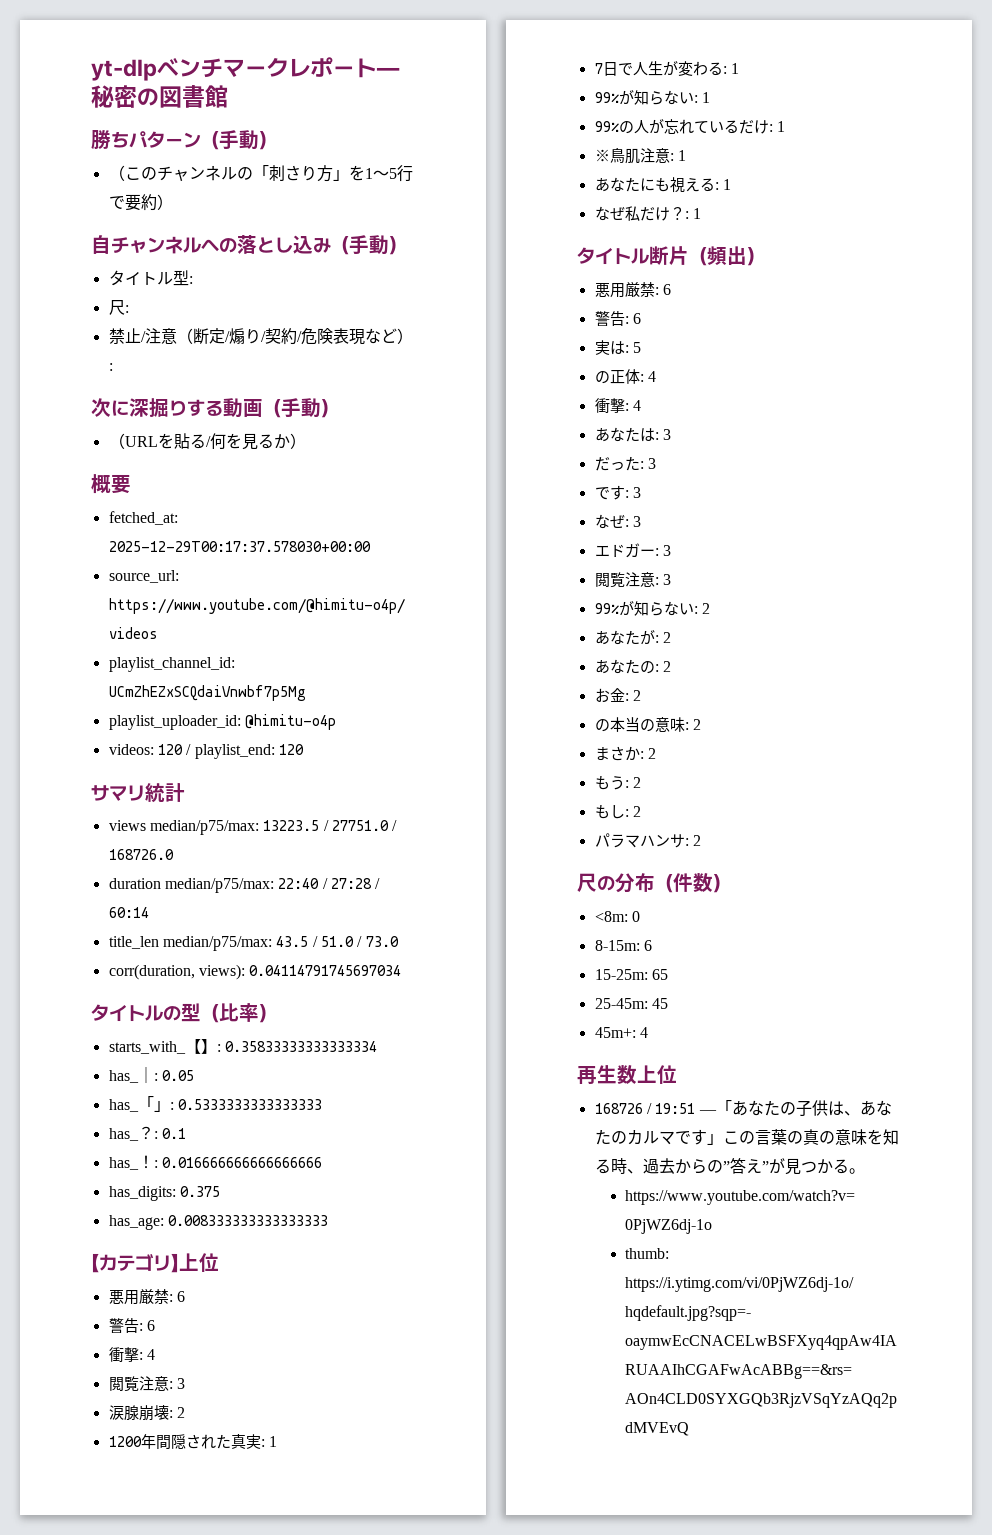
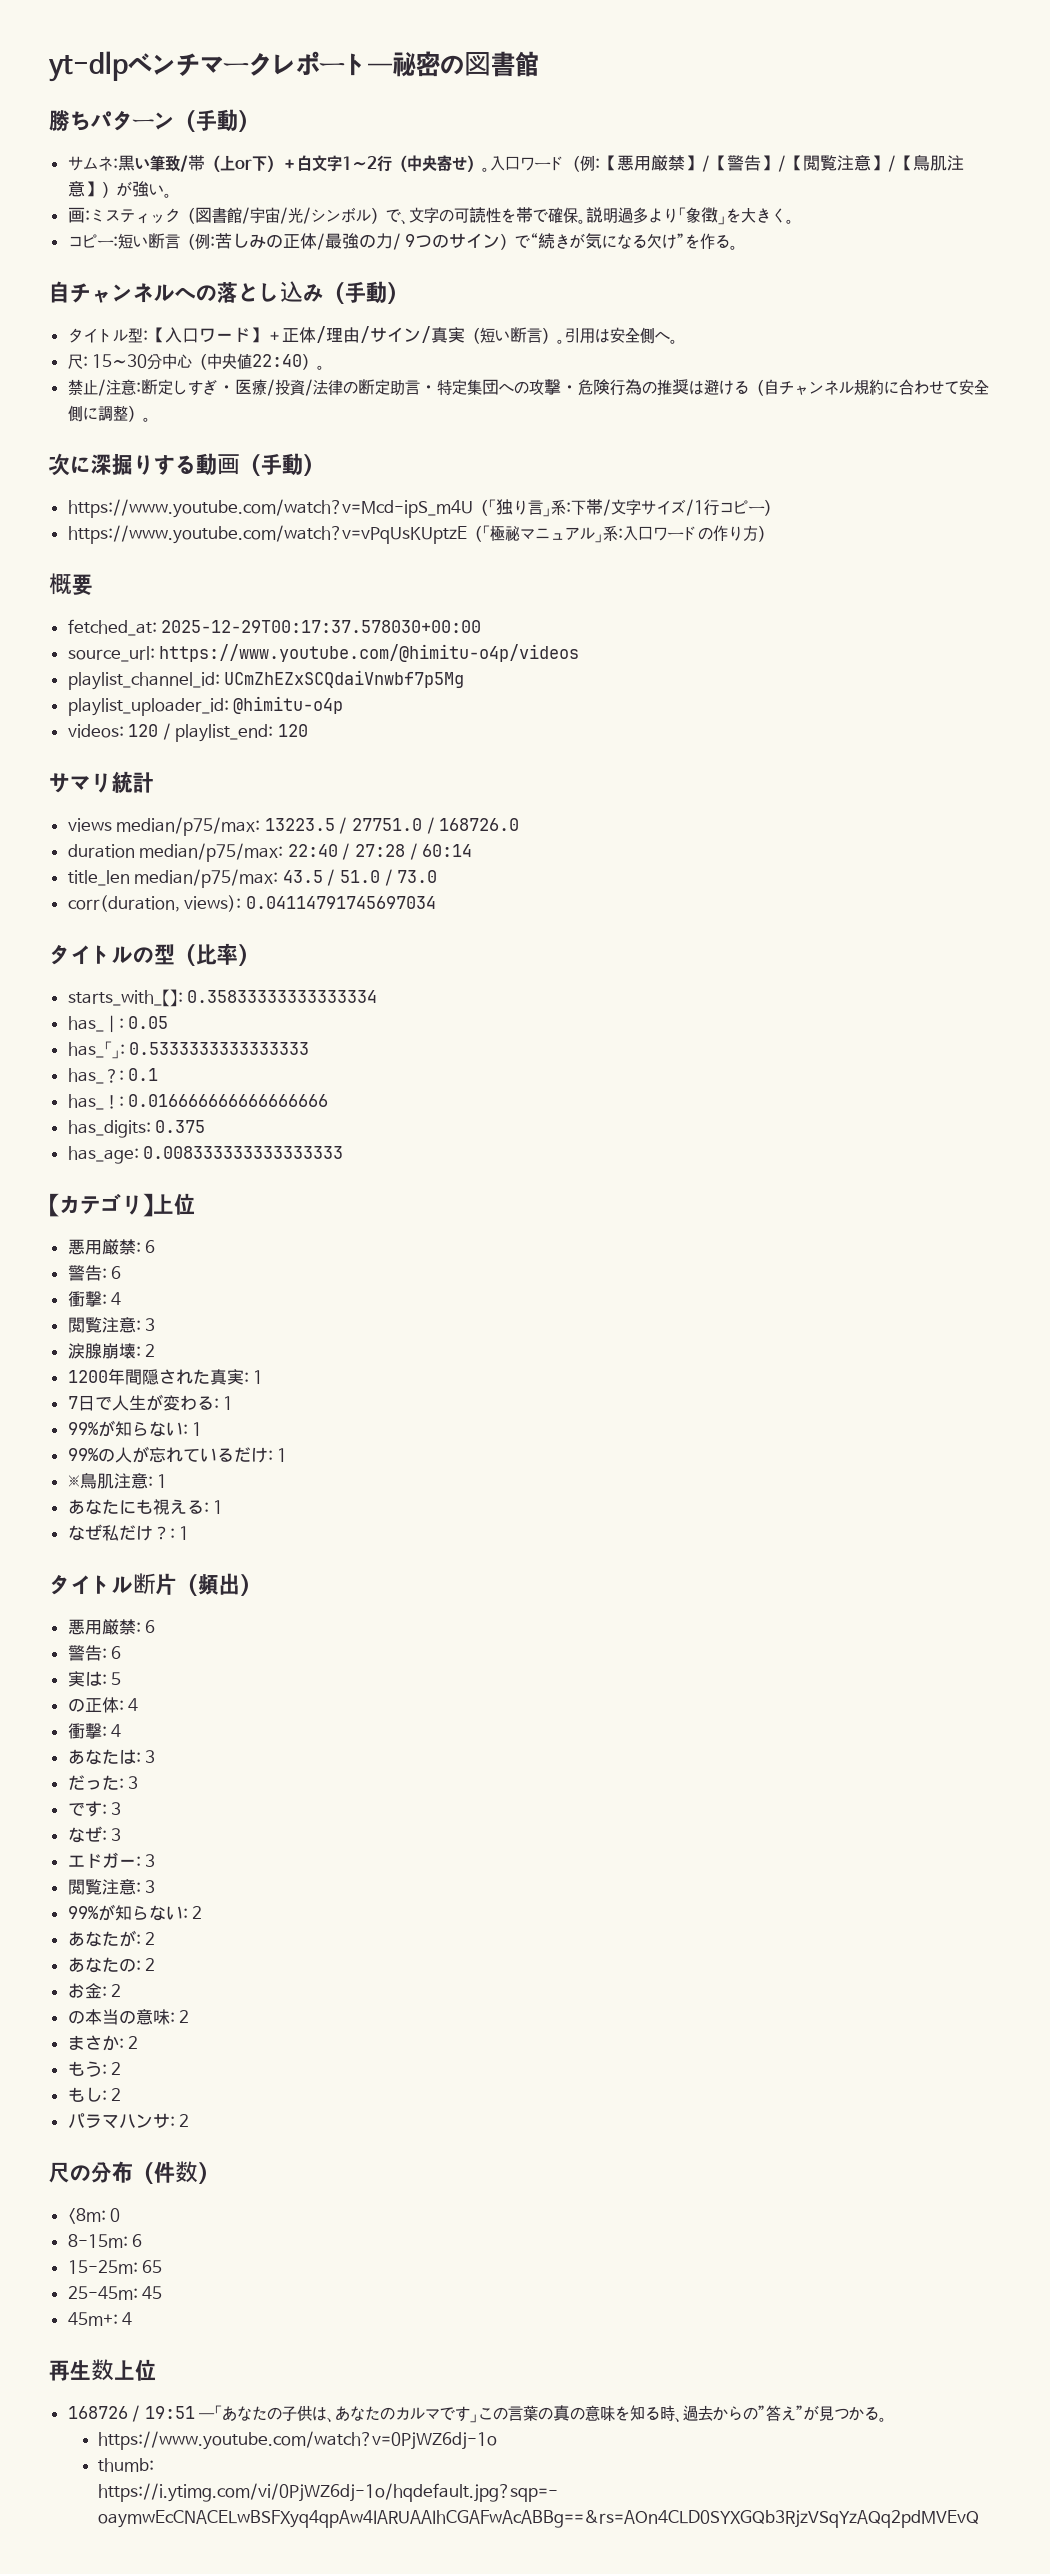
[108,165,413,182] [108,194,173,211] （このチャンネルの「刺さり方」を1〜5行で要約） -> [67,155,964,172] [67,181,172,198] [67,207,794,225] [67,233,739,250] サムネ:黒い筆致/帯（上or下）＋白文字1〜2行（中央寄せ）。入口ワード（例:【悪用厳禁】/【警告】/【閲覧注意】/【鳥肌注意】）が強い。 // 画:ミスティック（図書館/宇宙/光/シンボル）で、文字の可読性を帯で確保。説明過多より「象徴」を大きく。 // コピー:短い断言（例:苦しみの正体/最強の力/ 9つのサイン）で“続きが気になる欠け”を作る。
[108,300,129,315] [108,328,413,345] [108,363,113,371] // 尺: // 禁止/注意（断定/煽り/契約/危険表現など）: -> [147,326,678,344] [67,353,326,370] [67,379,989,396] [67,405,151,422] 【入口ワード】＋正体/理由/サイン/真実（短い断言）。引用は安全側へ。 // 尺: 15〜30分中心（中央値22:40）。 // 禁止/注意:断定しすぎ・医療/投資/法律の断定助言・特定集団への攻撃・危険行為の推奨は避ける（自チャンネル規約に合わせて安全側に調整）。
[108,433,290,450] （URLを貼る/何を見るか -> [67,499,779,518] [67,525,758,544] https://www.youtube.com/watch?v=Mcd-ipS_m4U（「独り言」系:下帯/文字サイズ/1行コピー） // https://www.youtube.com/watch?v=vPqUsKUptzE（「極秘マニュアル」系:入口ワードの作り方

